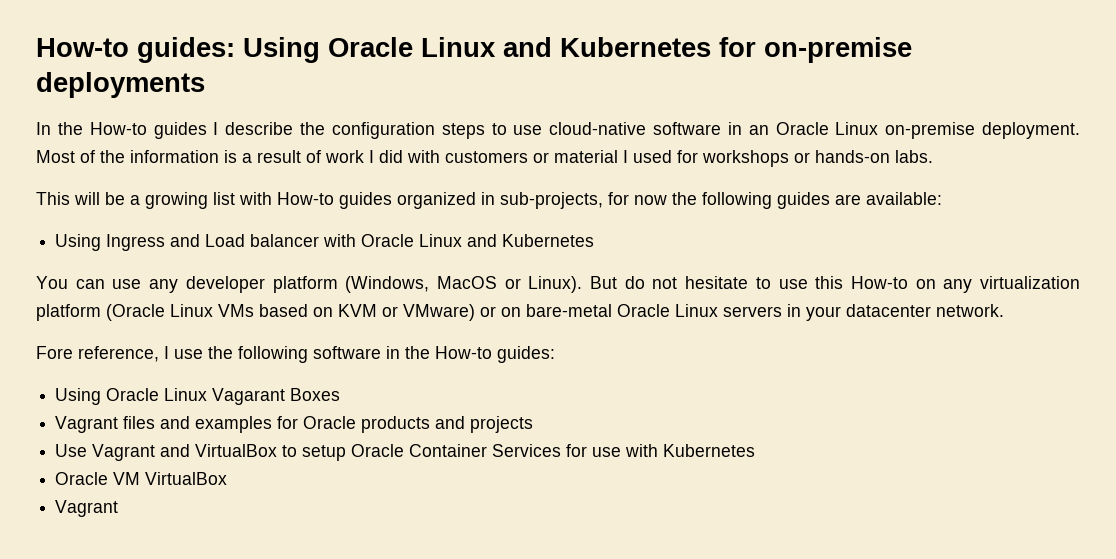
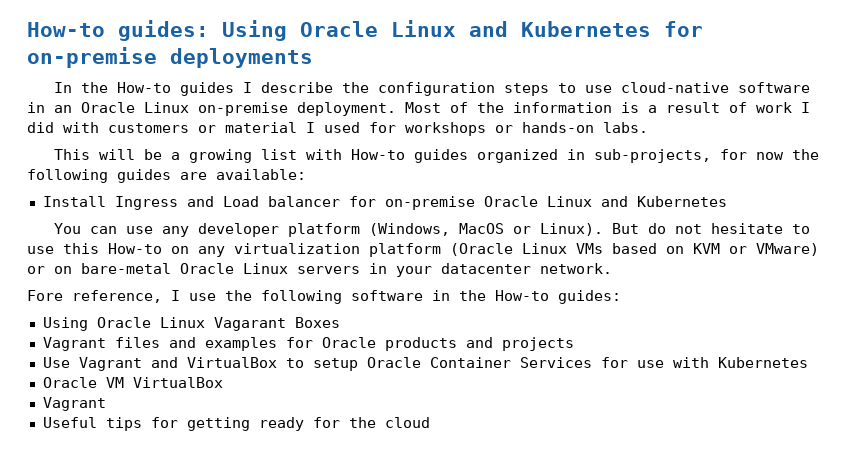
[55,234,102,251] Using -> [42,196,106,207] Install
[323,234,357,247] with -> [348,196,475,210] for on-premise
(119, 508) none -> [42,417,430,431] // Useful tips for getting ready for the cloud

